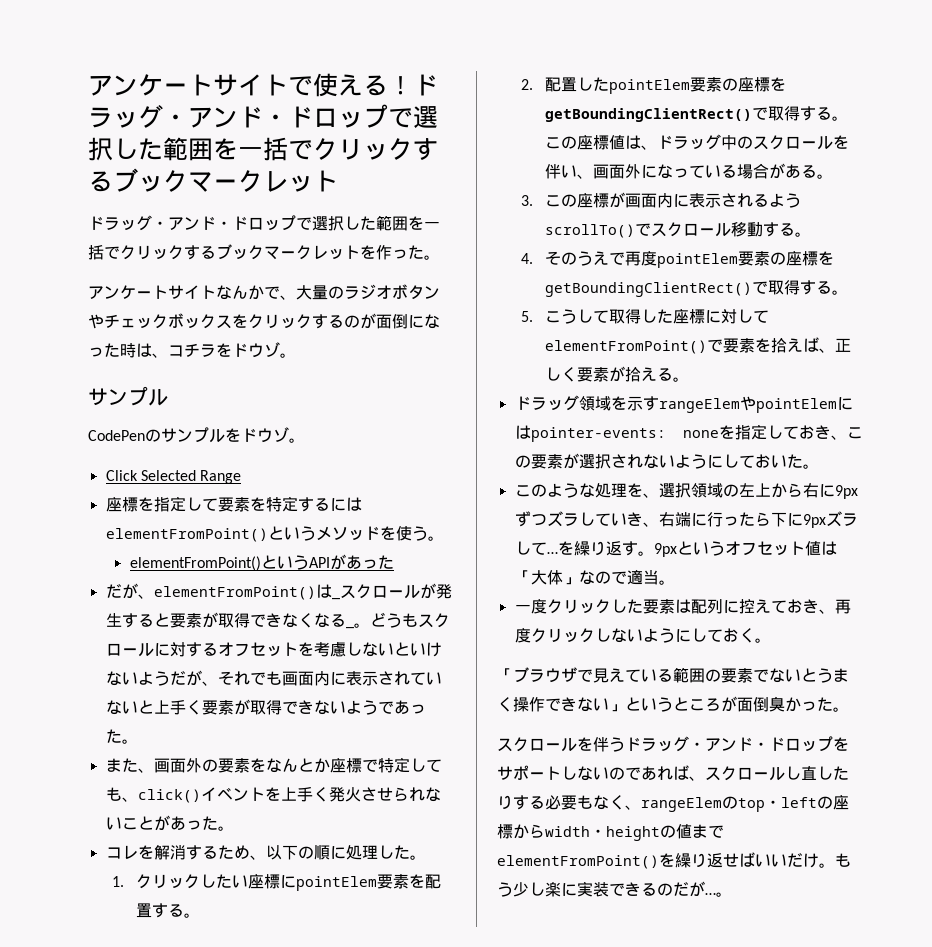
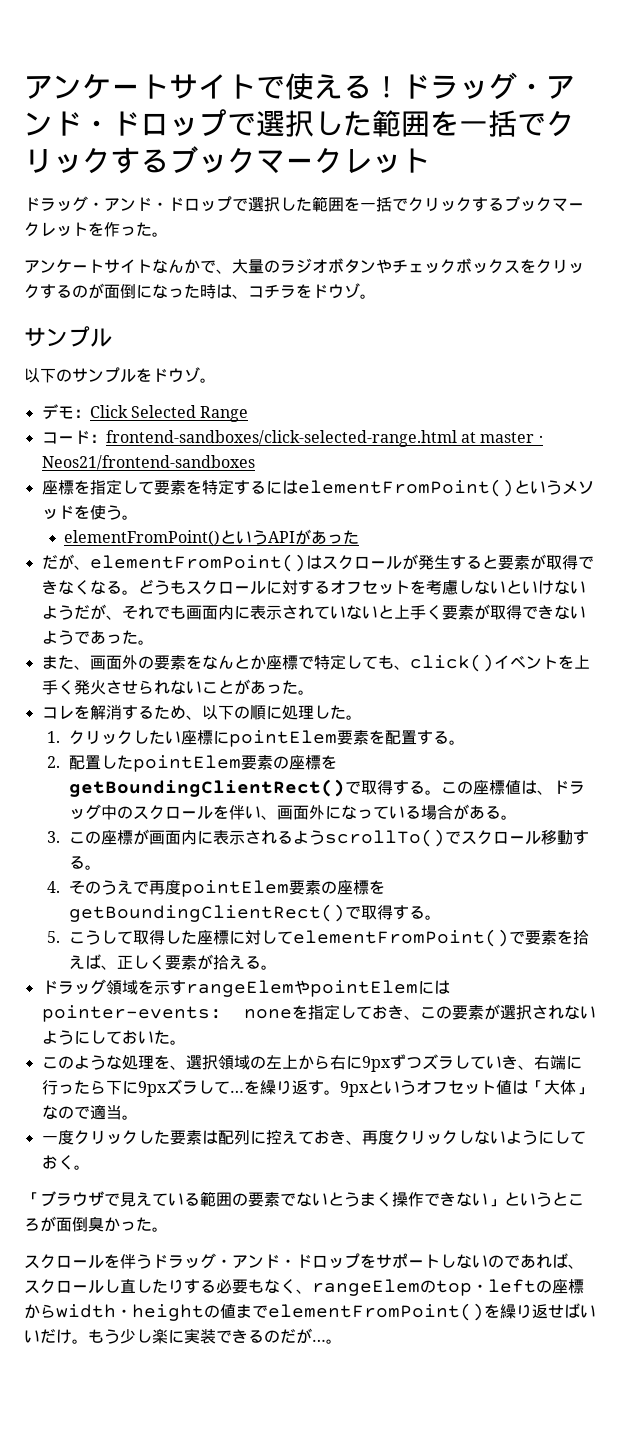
[88,430,145,441] CodePen -> [24,368,56,383] 以下
(305, 440) none -> [41,404,90,419] デモ：
(242, 477) none -> [41,430,543,447] [41,455,255,470] // コード：frontend-sandboxes/click-selected-range.html at master · Neos21/frontend-sandboxes
[331,597,340,600] _ -> (322, 562) none
[345,626,354,629] _ -> (122, 587) none

